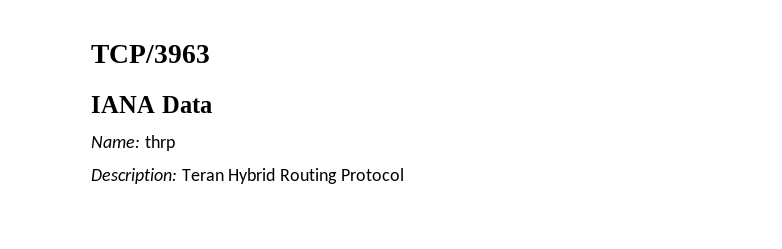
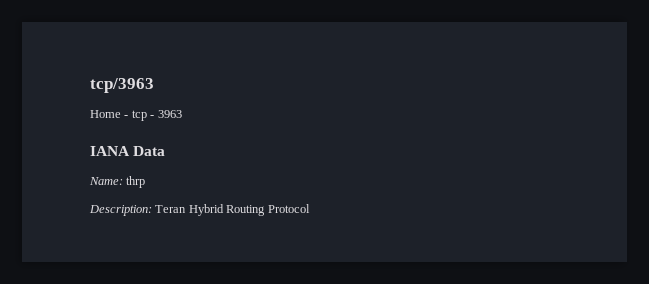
[91,45,210,63] TCP/3963 -> [90,78,154,93] [90,110,182,121] tcp/3963 // Home - tcp - 3963

